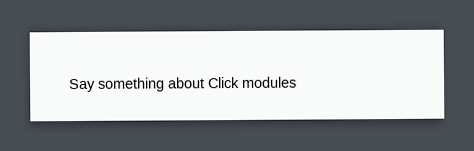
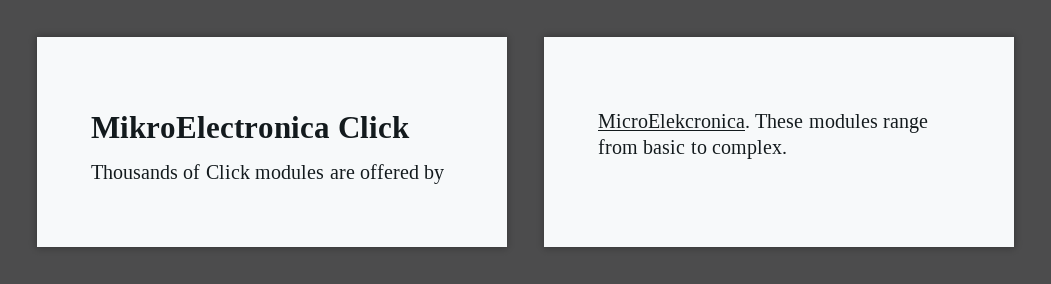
[69,76,297,93] Say something about Click modules -> [91,116,411,138] [91,164,445,184] [598,114,929,133] [598,139,788,159] MikroElectronica Click // Thousands of Click modules are offered by MicroElekcronica. These modules range from basic to complex.

